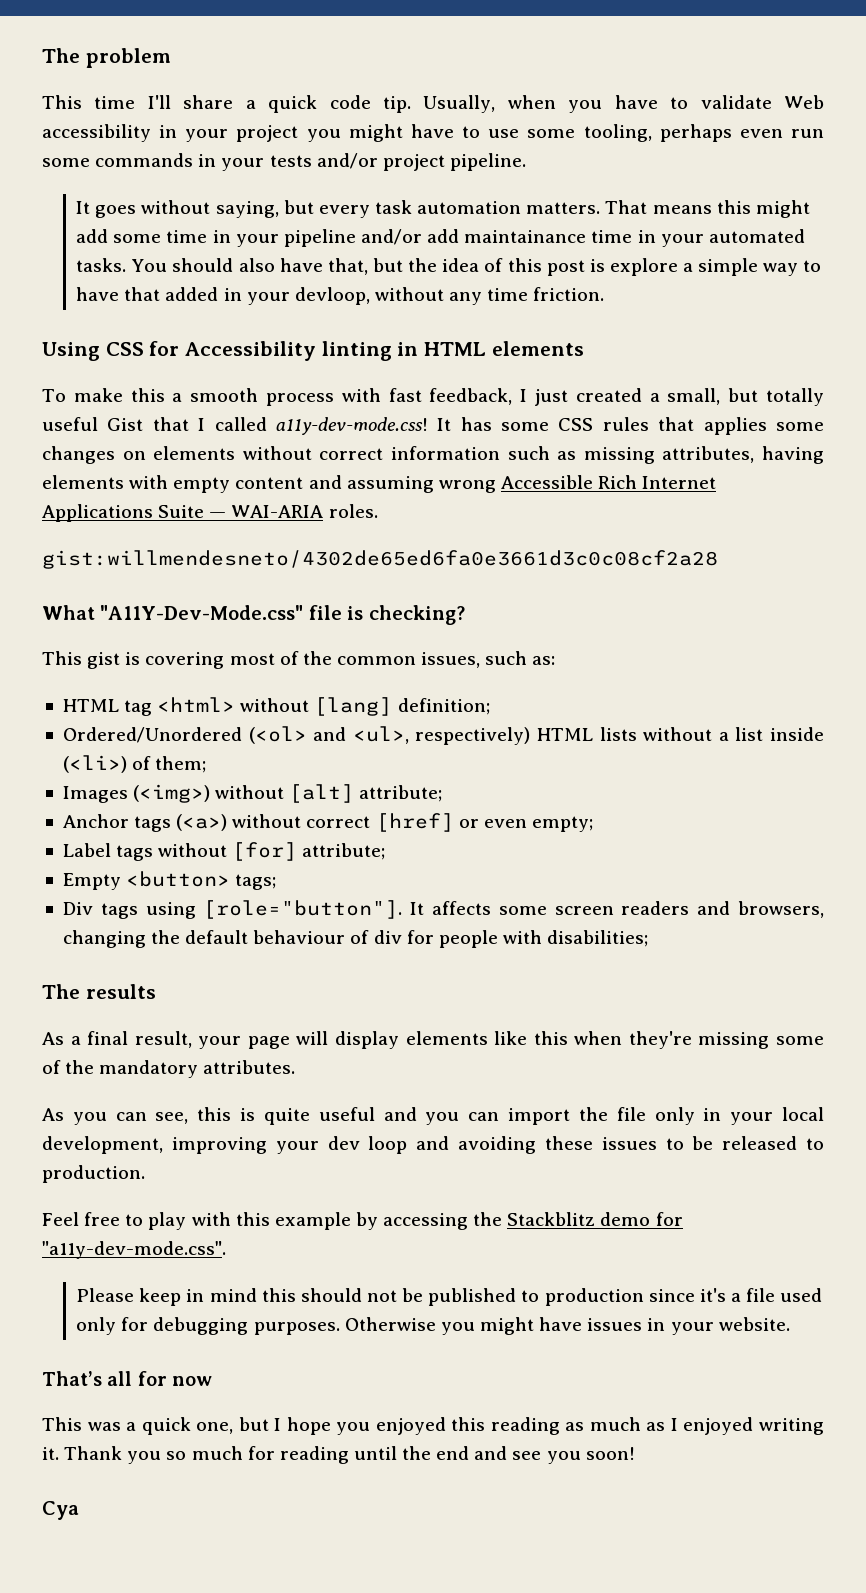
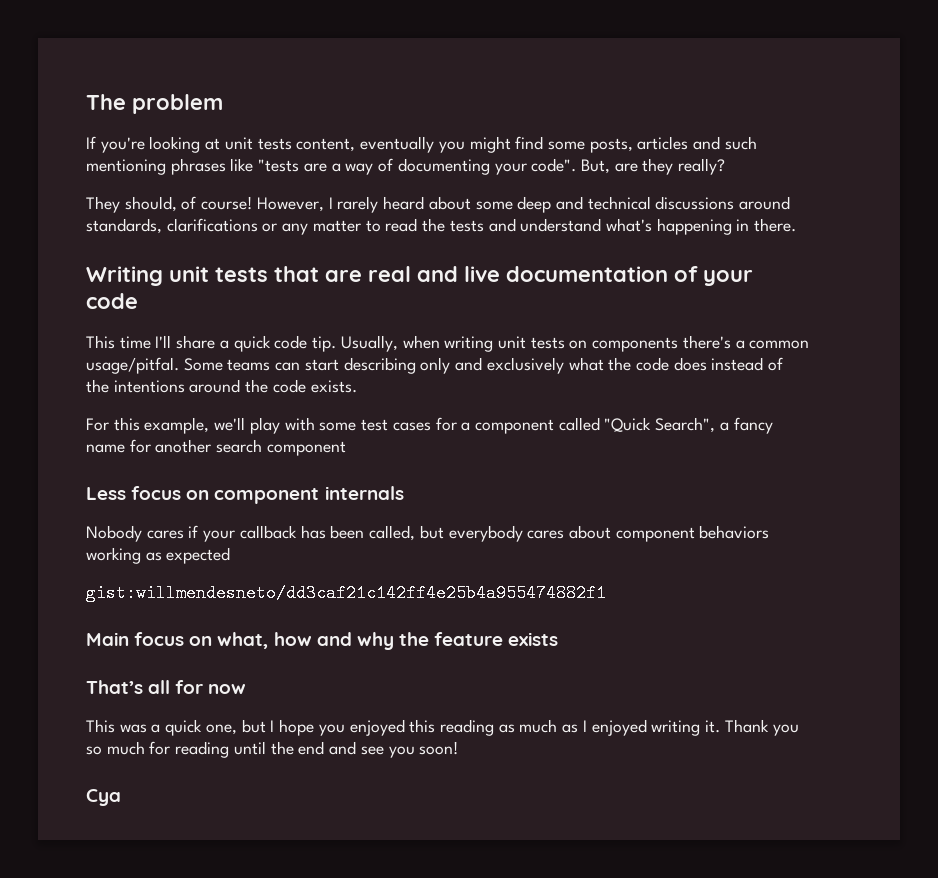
(171, 58) none -> [86,136,757,153] [86,158,726,175] [86,196,791,213] [86,218,797,235] [86,266,753,286] [86,293,138,309] // If you're looking at unit tests content, eventually you might find some posts, articles and such mentioning phrases like "tests are a way of documenting your code". But, are they really? // They should, of course! However, I rarely heard about some deep and technical discussions around standards, clarifications or any matter to read the tests and understand what's happening in there. // Writing unit tests that are real and live documentation of your code
[568,95,825,113] [42,124,824,142] [42,153,526,171] [76,200,810,218] [76,229,805,247] [76,258,822,276] [76,287,605,305] [42,341,584,361] [42,388,825,406] [42,417,824,435] [42,446,825,464] [42,475,717,493] [42,504,378,522] [42,550,718,569] [42,605,465,625] [42,651,556,669] [62,697,490,716] [62,726,825,745] [62,755,207,773] [62,784,443,803] [62,813,593,832] [62,842,386,861] [62,871,277,890] [62,900,825,919] [62,930,649,948] [42,984,156,999] [42,1031,824,1049] [42,1060,296,1078] [42,1107,825,1125] [42,1136,825,1154] [42,1165,145,1183] [42,1212,683,1230] [42,1241,226,1259] [76,1288,823,1306] [76,1317,790,1335] you have to validate Web accessibility in your project you might have to use some tooling, perhaps even run some commands in your tests and/or project pipeline. // It goes without saying, but every task automation matters. That means this might add some time in your pipeline and/or add maintainance time in your automated tasks. You should also have that, but the idea of this post is explore a simple way to have that added in your devloop, without any time friction. // Using CSS for Accessibility linting in HTML elements // To make this a smooth process with fast feedback, I just created a small, but totally useful Gist that I called a11y-dev-mode.css! It has some CSS rules that applies some changes on elements without correct information such as missing attributes, having elements with empty content and assuming wrong Accessible Rich Internet Applications Suite — WAI-ARIA roles. // gist:willmendesneto/4302de65ed6fa0e3661d3c0c08cf2a28 // What "A11Y-Dev-Mode.css" file is checking? // This gist is covering most of the common issues, such as: // HTML tag <html> without [lang] definition; // Ordered/Unordered (<ol> and <ul>, respectively) HTML lists without a list inside (<li>) of them; // Images (<img>) without [alt] attribute; // Anchor tags (<a>) without correct [href] or even empty; // Label tags without [for] attribute; // Empty <button> tags; // Div tags using [role="button"]. It affects some screen readers and browsers, changing the default behaviour of div for people with disabilities; // The results // As a final result, your page will display elements like this when they're missing some of the mandatory attributes. // As you can see, this is quite useful and you can import the file only in your local development, improving your dev loop and avoiding these issues to be released to production. // Feel free to play with this example by accessing the Stackblitz demo for "a11y-dev-mode.css". // Please keep in mind this should not be published to production since it's a file used only for debugging purposes. Otherwise you might have issues in your website. -> [444,335,810,352] [86,357,784,374] [86,379,357,393] [86,417,773,434] [86,439,346,456] [86,486,404,504] [86,525,770,542] [86,547,231,564] [86,584,606,602] [86,632,559,650] writing unit tests on components there's a common usage/pitfal. Some teams can start describing only and exclusively what the code does instead of the intentions around the code exists. // For this example, we'll play with some test cases for a component called "Quick Search", a fancy name for another search component // Less focus on component internals // Nobody cares if your callback has been called, but everybody cares about component behaviors working as expected // gist:willmendesneto/dd3caf21c142ff4e25b4a955474882f1 // Main focus on what, how and why the feature exists

